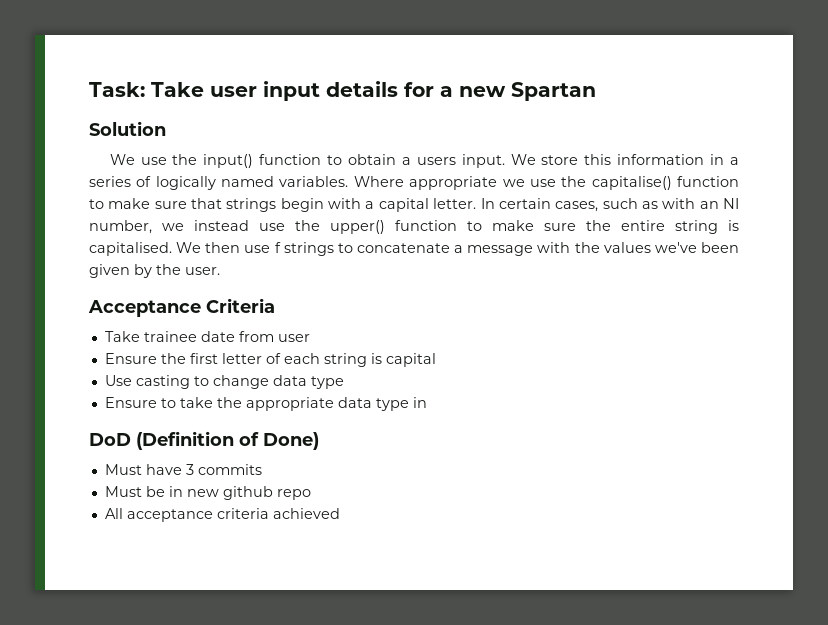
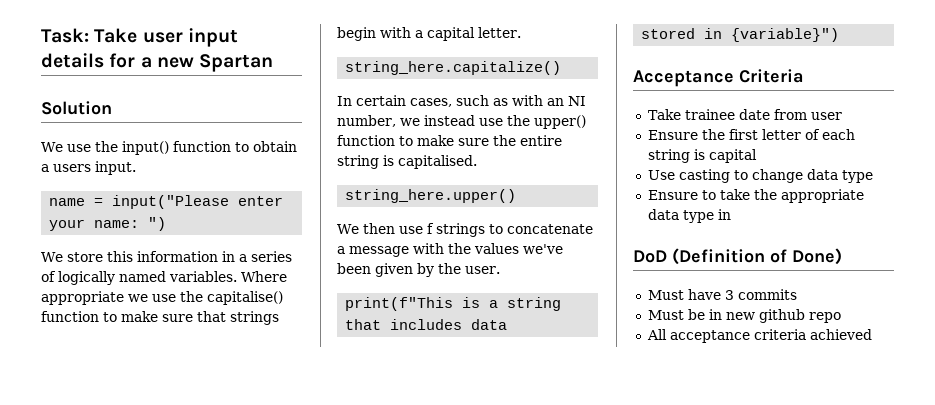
(505, 161) none -> [49,195,284,209] [49,217,167,231] // name = input("Please enter your name: ") //
(477, 203) none -> [345,61,562,75] // string_here.capitalize() //
(172, 249) none -> [345,189,517,203] // string_here.upper() //
(220, 271) none -> [345,297,562,311] [345,319,508,330] [641,28,840,42] // print(f"This is a string that includes data // stored in {variable}")

